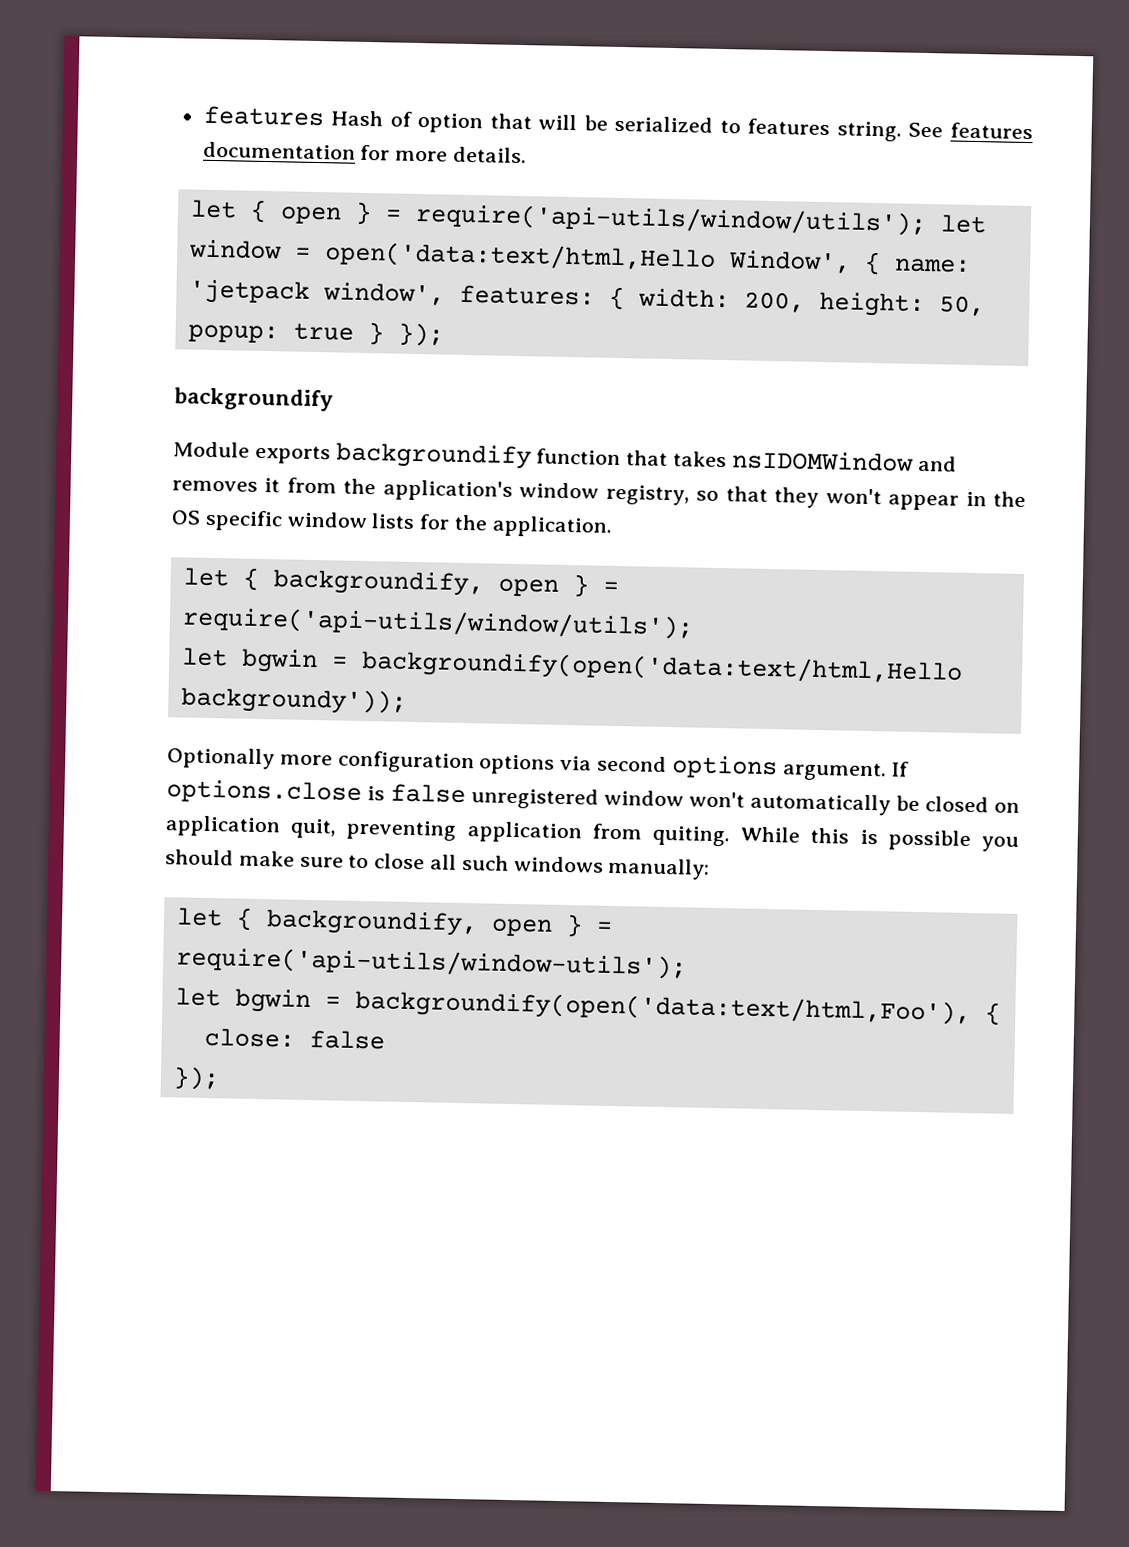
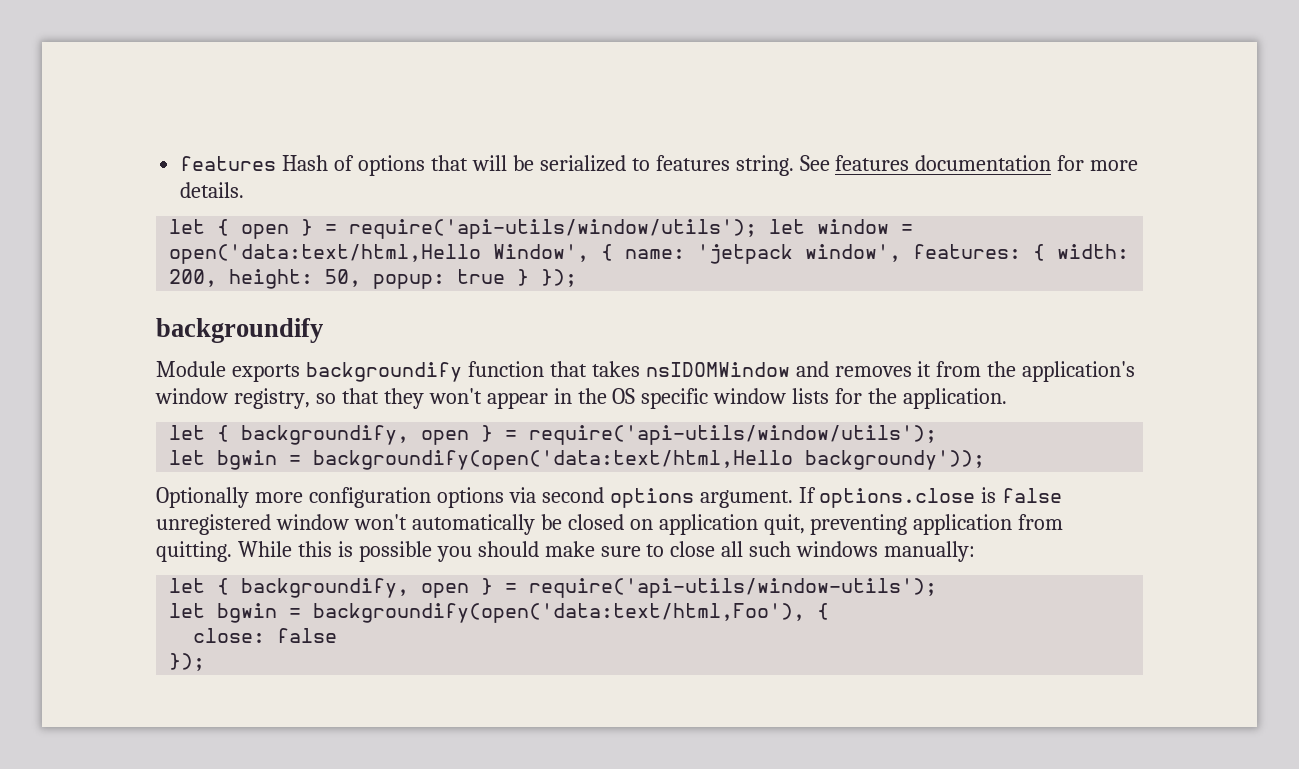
[417,112,484,134] option -> [358,155,426,176] options
[652,825,730,847] quiting. -> [156,541,232,562] quitting.

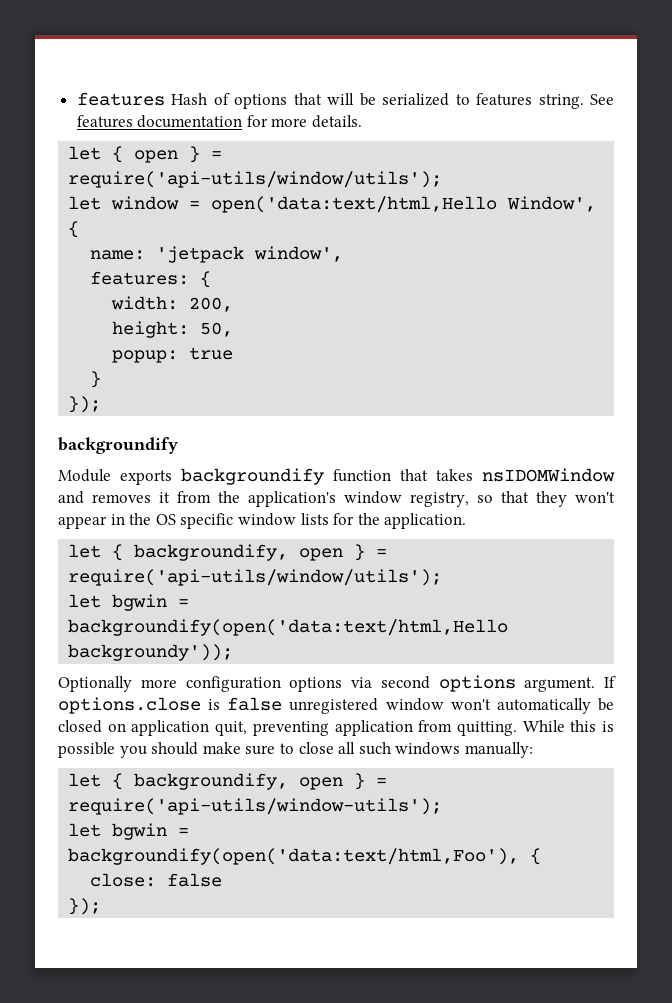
(758, 229) none -> (443, 179) //
(614, 252) none -> (80, 229) //
(902, 253) none -> (344, 254) //
(1046, 252) none -> (212, 279) //
(218, 278) none -> (234, 304) //
(362, 278) none -> (234, 329) //
[517,269,530,286] } -> [90,371,102,388] // } //

